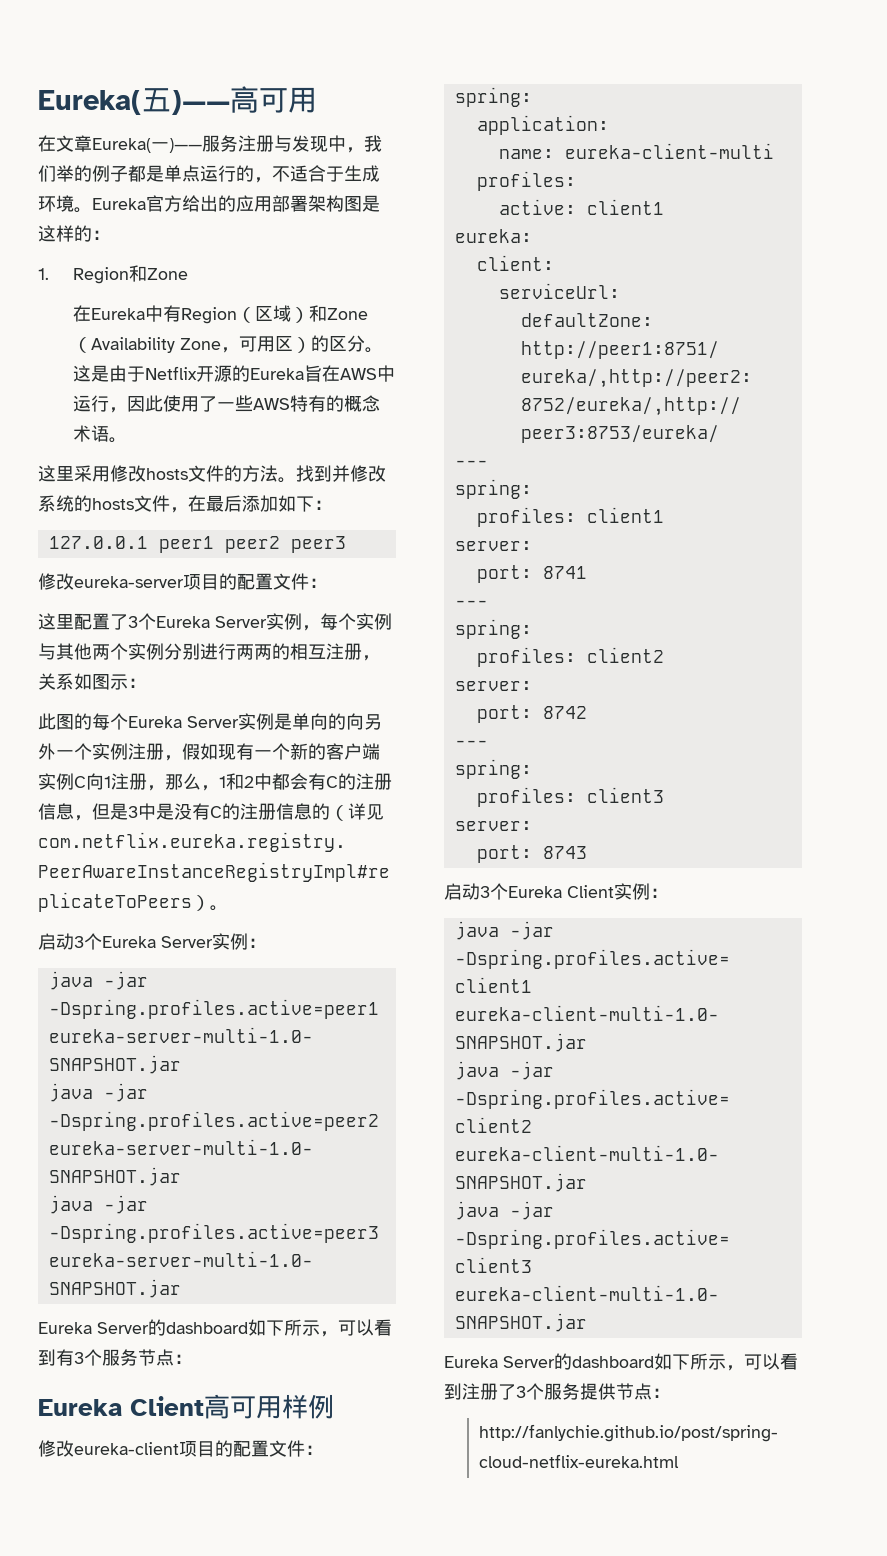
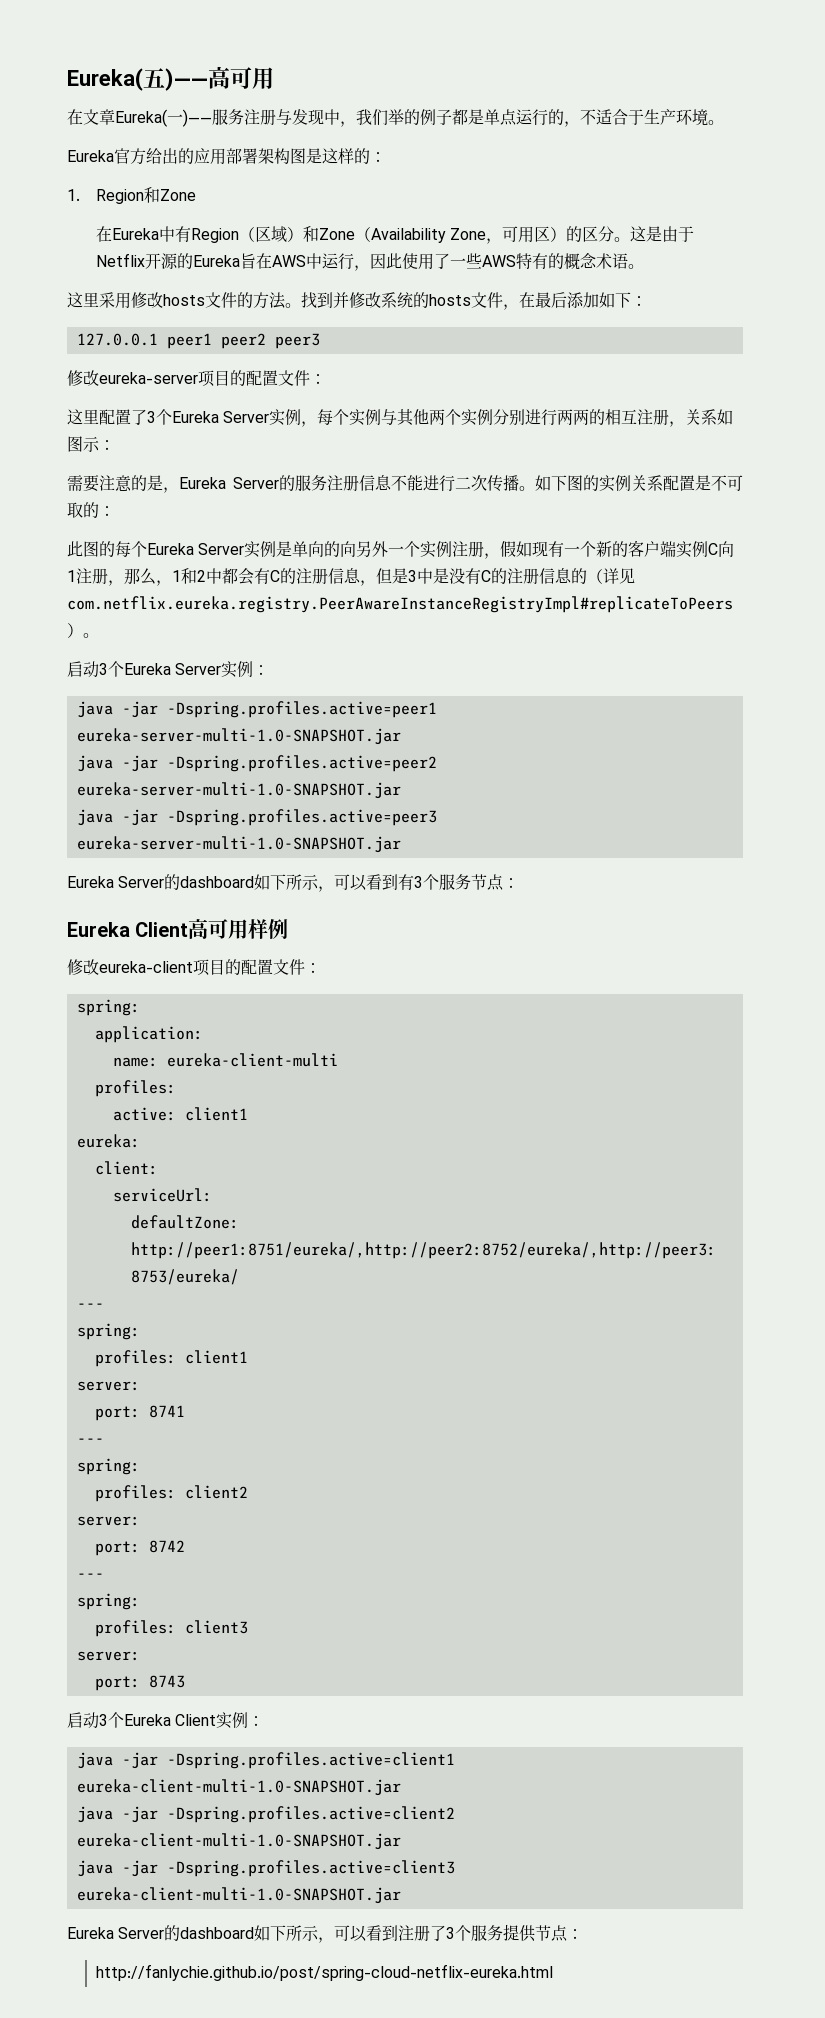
[362,165,380,182] 成 -> [660,109,676,125] 产
(92, 210) none -> (724, 122) //
(146, 683) none -> [67,475,743,493] [67,502,115,518] // 需要注意的是，Eureka Server的服务注册信息不能进行二次传播。如下图的实例关系配置是不可取的：

